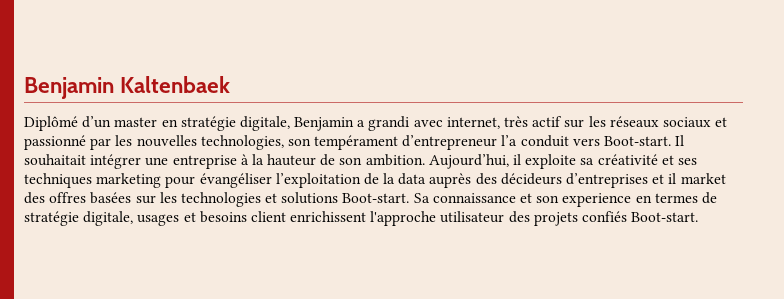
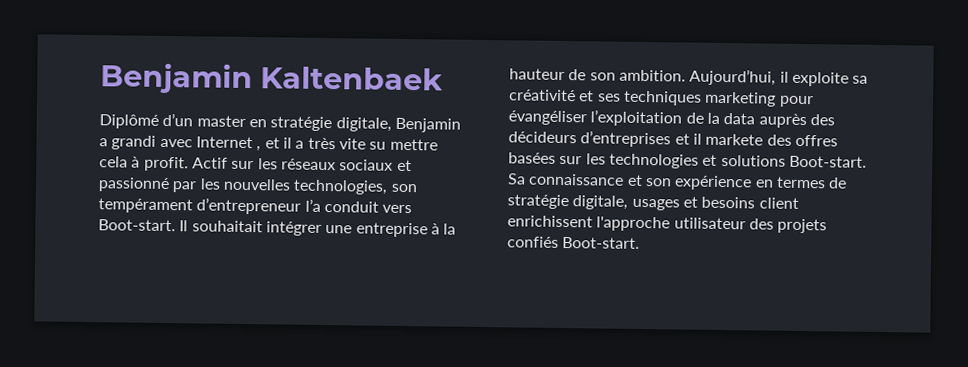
[446,116,563,129] internet, très actif -> [195,136,438,152] [99,156,228,172] Internet , et il a très vite su mettre cela à profit. Actif
[680,173,726,184] market -> [705,133,764,146] markete
[562,193,632,207] experience -> [674,175,753,191] expérience

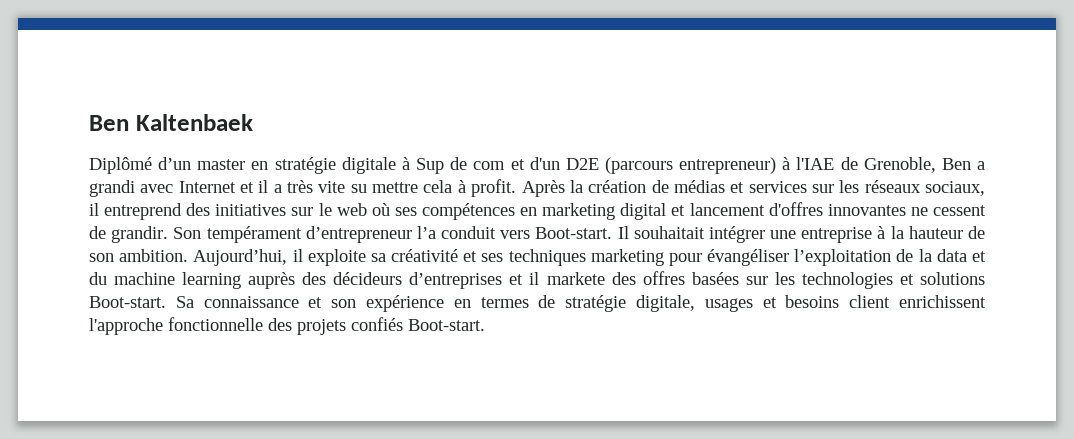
[100,62,253,95] Benjamin -> [89,115,129,131] Ben
[335,117,461,133] digitale, Benjamin -> [341,157,971,174] digitale à Sup de com et d'un D2E (parcours entrepreneur) à l'IAE de Grenoble, Ben
[256,146,262,152] , -> (236, 187) none
[191,157,412,172] [98,177,417,195] Actif sur les réseaux sociaux et passionné par les nouvelles technologies, son -> [521,180,985,197] [89,202,986,220] [89,226,202,243] Après la création de médias et services sur les réseaux sociaux, il entreprend des initiatives sur le web où ses compétences en marketing digital et lancement d'offres innovantes ne cessent de grandir. Son
(756, 119) none -> [971,251,986,262] [89,272,242,289] et du machine learning
[673,217,746,230] utilisateur -> [168,317,263,331] fonctionnelle

